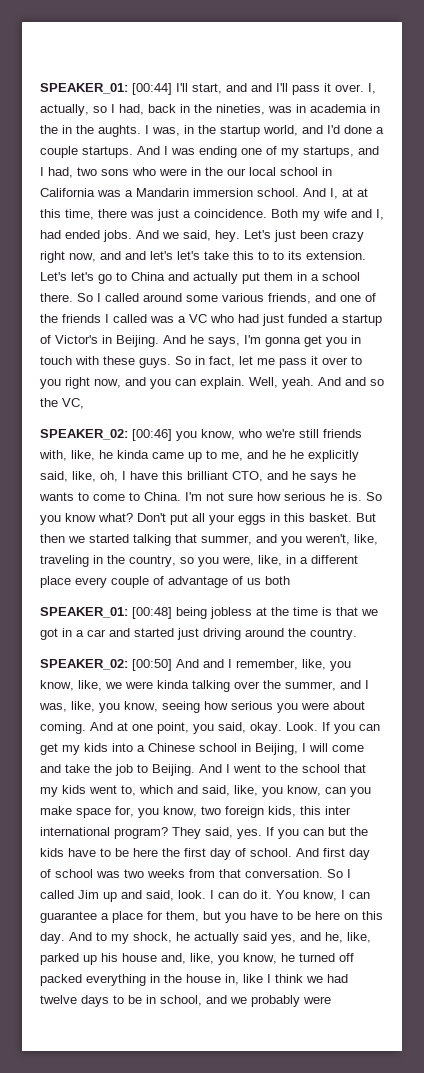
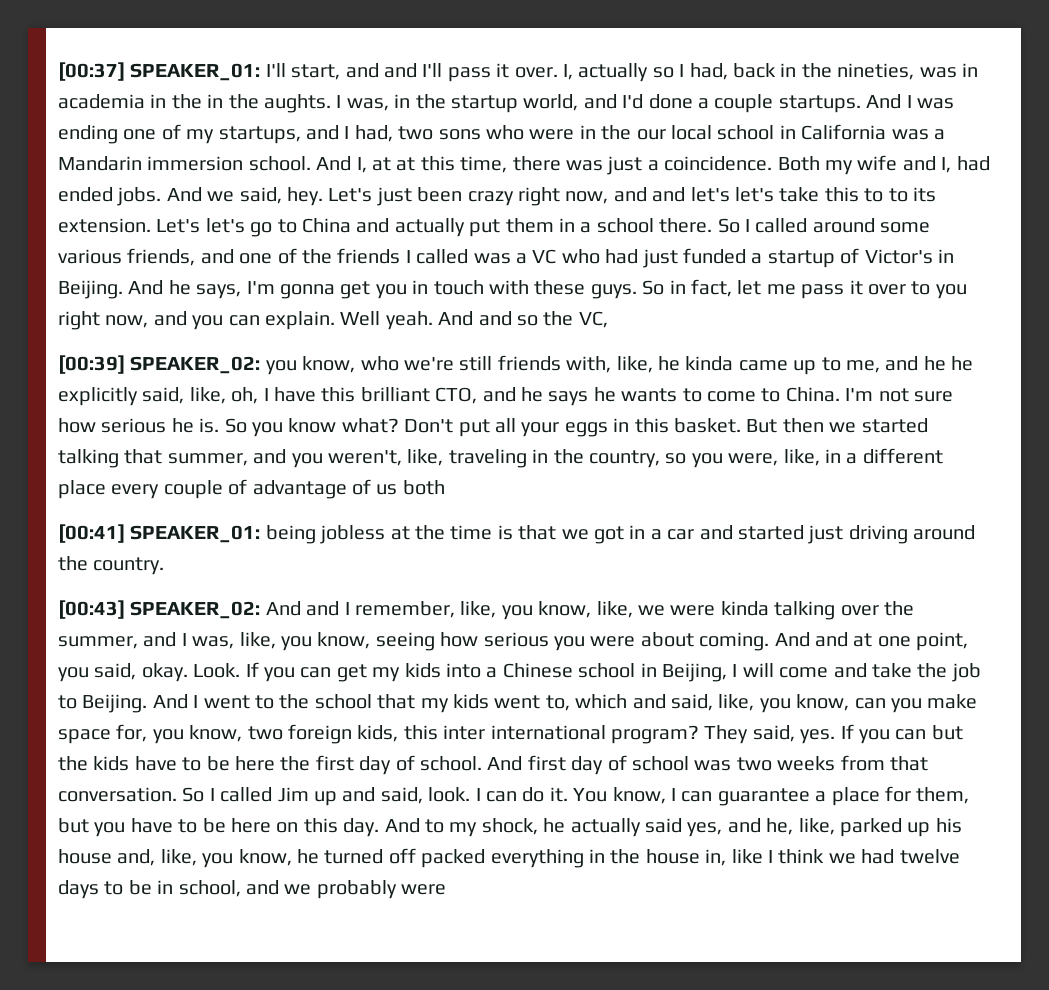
[40,83,172,95] SPEAKER_01: [00:44] -> [58,62,261,81] [00:37] SPEAKER_01:
[40,104,89,116] actually, -> [578,63,649,82] actually
[249,377,278,388] Well, -> [340,311,381,326] Well
[40,429,172,441] SPEAKER_02: [00:46] -> [58,355,261,374] [00:39] SPEAKER_02:
[40,607,172,619] SPEAKER_01: [00:48] -> [58,524,261,543] [00:41] SPEAKER_01:
[40,659,172,671] SPEAKER_02: [00:50] -> [58,600,261,619] [00:43] SPEAKER_02:
(113, 726) none -> [814,632,848,647] and

